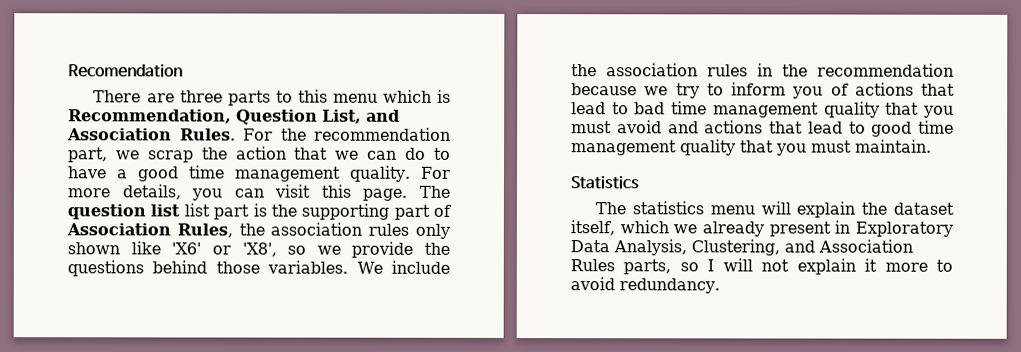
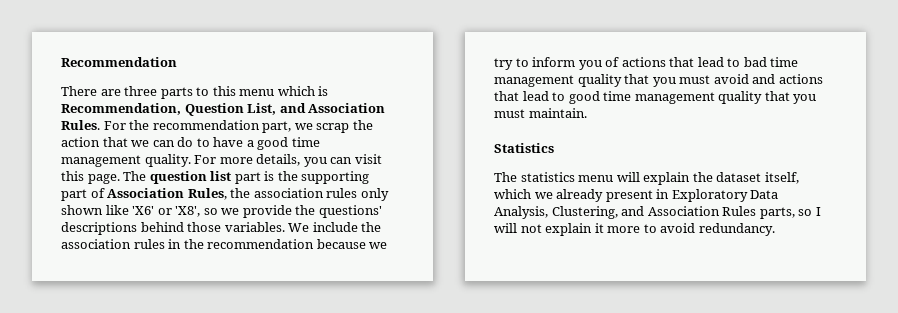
[68,64,183,78] Recomendation -> [61,57,177,67] Recommendation
[183,203,210,217] list -> (232, 176) none
[67,260,144,277] questions -> [318,205,382,218] [61,222,137,235] questions' descriptions

